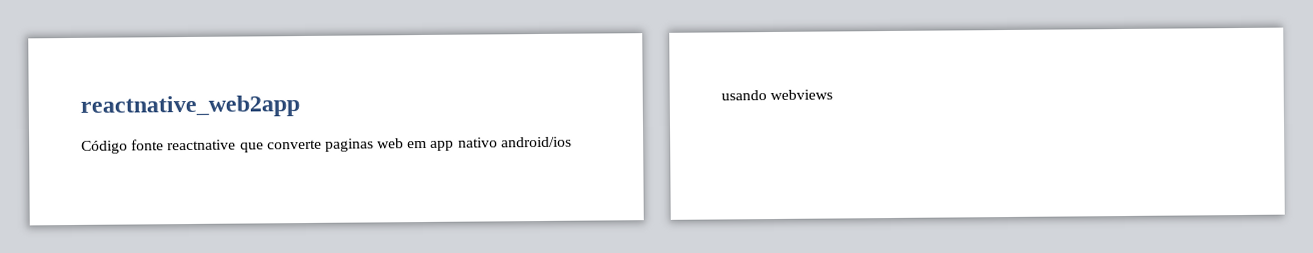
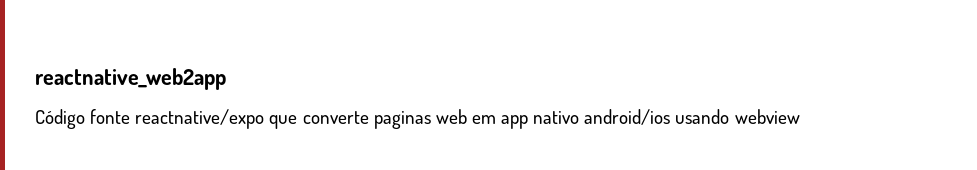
[167,139,237,151] reactnative -> [135,109,265,129] reactnative/expo
[770,89,834,101] webviews -> [734,109,800,124] webview

